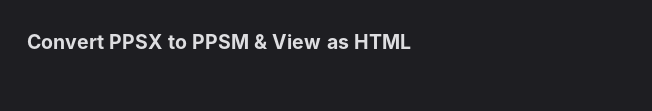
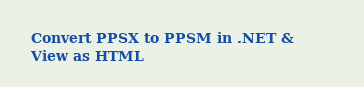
(249, 41) none -> [217,32,277,43] in .NET

